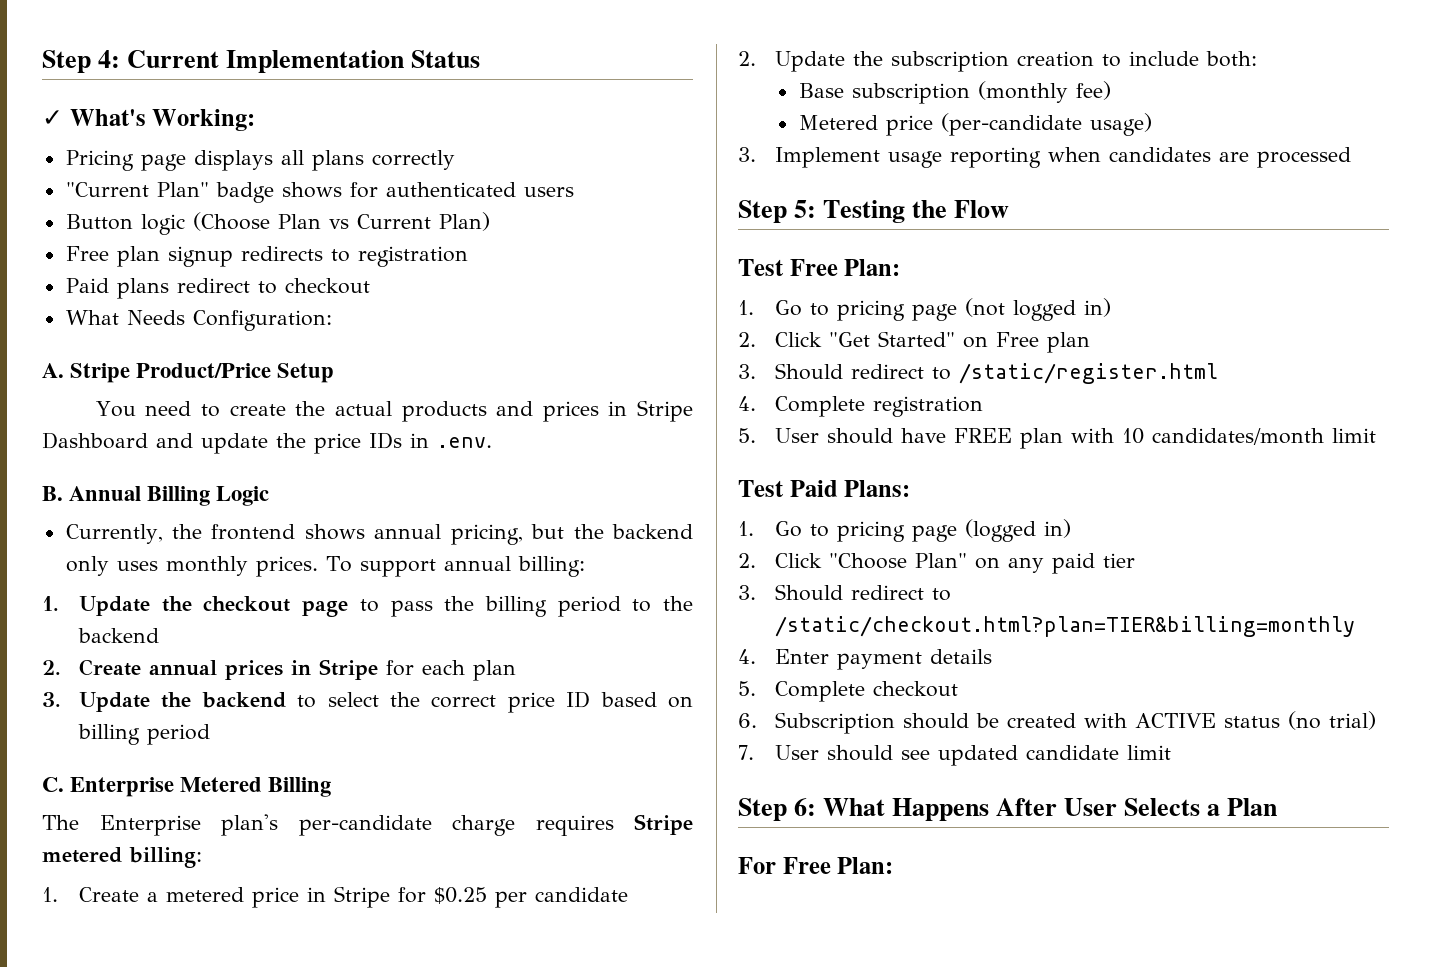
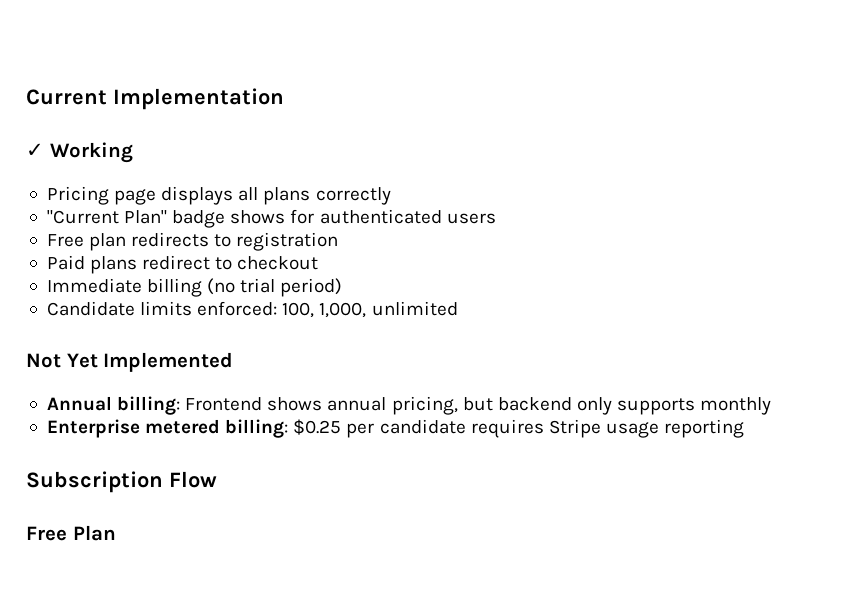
[42,50,121,73] Step 4: -> (26, 97) none
[411,50,481,68] Status -> (284, 99) none
[69,109,256,131] What's Working: -> [49,142,133,163] Working
[65,212,490,235] [65,246,233,267] // Button logic (Choose Plan vs Current Plan) // Free plan signup -> [46,233,127,251] // Free plan
[65,310,332,331] [42,363,335,383] [95,400,693,422] [42,432,492,454] [42,486,270,506] [65,524,296,544] What Needs Configuration: // A. Stripe Product/Price Setup // You need to create the actual products and prices in Stripe Dashboard and update the price IDs in .env. // B. Annual Billing Logic // Currently, the frontend -> [46,278,343,297] [46,301,458,318] [26,352,234,372] [46,396,263,415] Immediate billing (no trial period) // Candidate limits enforced: 100, 1,000, unlimited // Not Yet Implemented // Annual billing: Frontend
[573,524,604,539] the -> (493, 404) none
[116,561,158,571] uses -> [617,398,696,415] supports
[255,556,585,577] [42,596,693,617] [78,628,160,643] [42,659,517,681] [42,691,693,713] [78,724,211,745] [42,777,332,797] [42,814,693,836] [42,847,202,868] [42,886,629,908] [738,51,1258,72] [798,81,1111,104] [798,113,1152,136] [738,147,1352,168] [738,200,1010,223] [738,259,901,276] [738,298,1112,321] [738,331,1091,353] [738,363,1219,384] [738,396,984,417] [738,428,1377,449] [738,480,911,497] [738,519,1072,542] [738,553,1136,574] [738,584,952,601] [775,616,1356,637] [738,649,993,670] [738,681,959,702] [738,711,1377,734] [738,745,1172,766] [738,798,1278,821] [738,857,894,874] prices. To support annual billing: // 1. Update the checkout page to pass the billing period to the backend // 2. Create annual prices in Stripe for each plan // 3. Update the backend to select the correct price ID based on billing period // C. Enterprise Metered Billing // The Enterprise plan's per-candidate charge requires Stripe metered billing: // 1. Create a metered price in Stripe for $0.25 per candidate // 2. Update the subscription creation to include both: // Base subscription (monthly fee) // Metered price (per-candidate usage) // 3. Implement usage reporting when candidates are processed // Step 5: Testing the Flow // Test Free Plan: // 1. Go to pricing page (not logged in) // 2. Click "Get Started" on Free plan // 3. Should redirect to /static/register.html // 4. Complete registration // 5. User should have FREE plan with 10 candidates/month limit // Test Paid Plans: // 1. Go to pricing page (logged in) // 2. Click "Choose Plan" on any paid tier // 3. Should redirect to /static/checkout.html?plan=TIER&billing=monthly // 4. Enter payment details // 5. Complete checkout // 6. Subscription should be created with ACTIVE status (no trial) // 7. User should see updated candidate limit // Step 6: What Happens After User Selects a Plan // For Free Plan: -> [46,419,745,438] [26,471,217,493] [26,525,116,541] // Enterprise metered billing: $0.25 per candidate requires Stripe usage reporting // Subscription Flow // Free Plan

